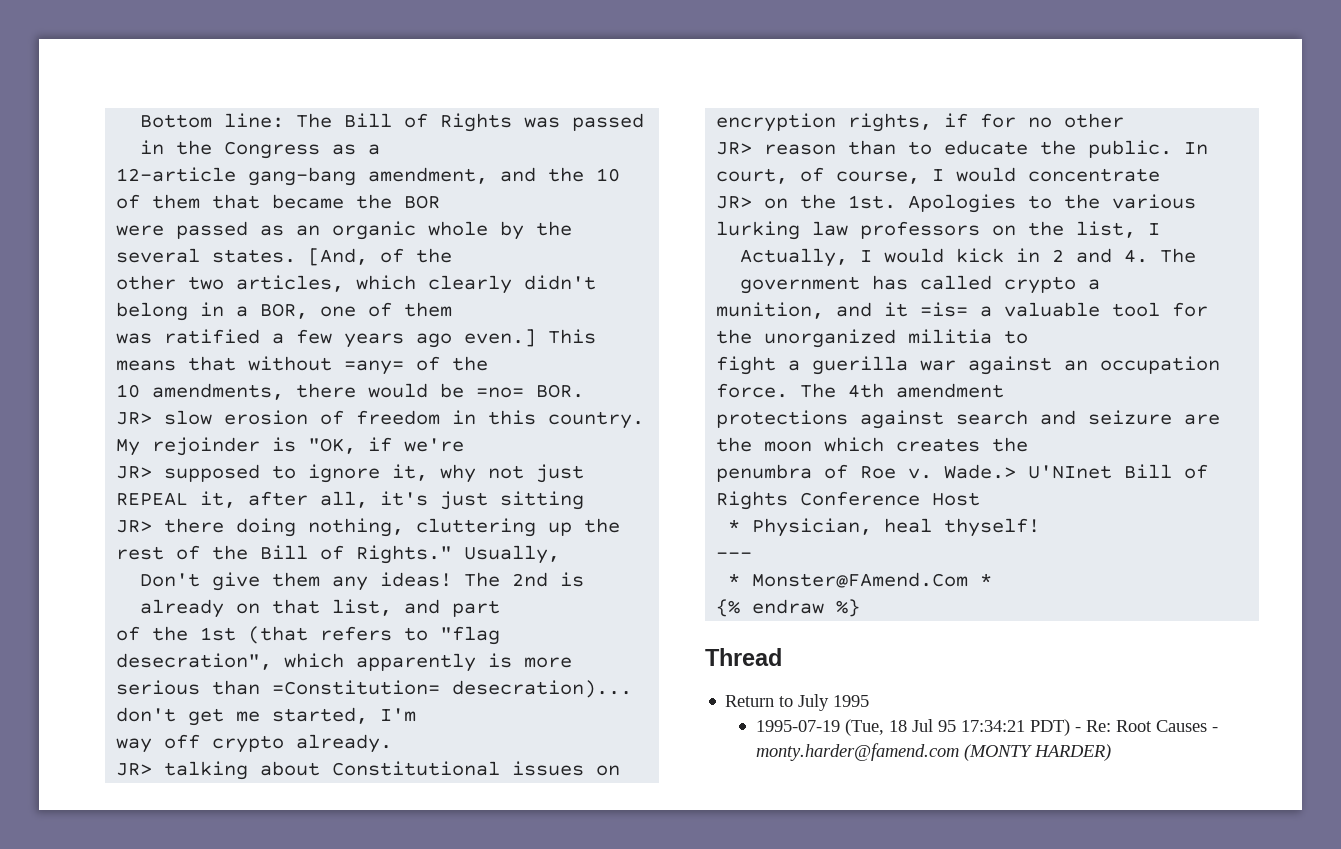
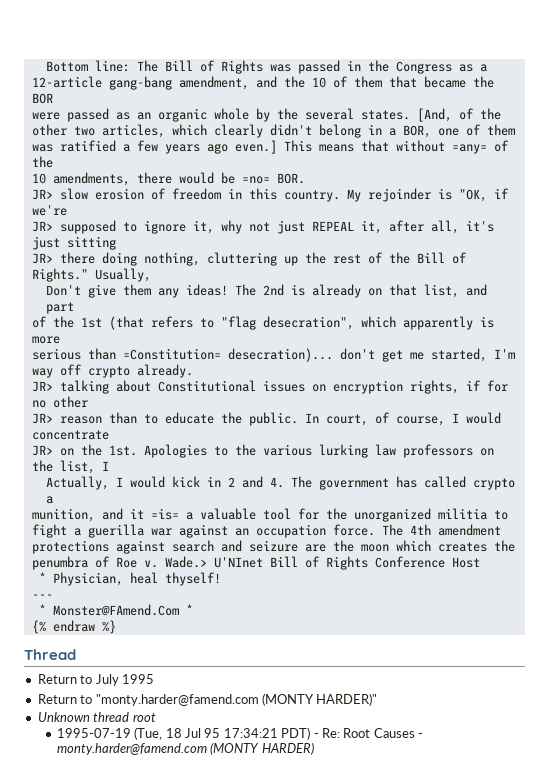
(870, 701) none -> [37,693,378,706] [37,712,156,722] // Return to "monty.harder@famend.com (MONTY HARDER)" // Unknown thread root

